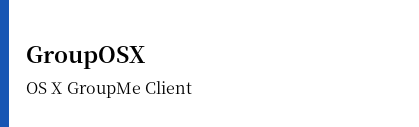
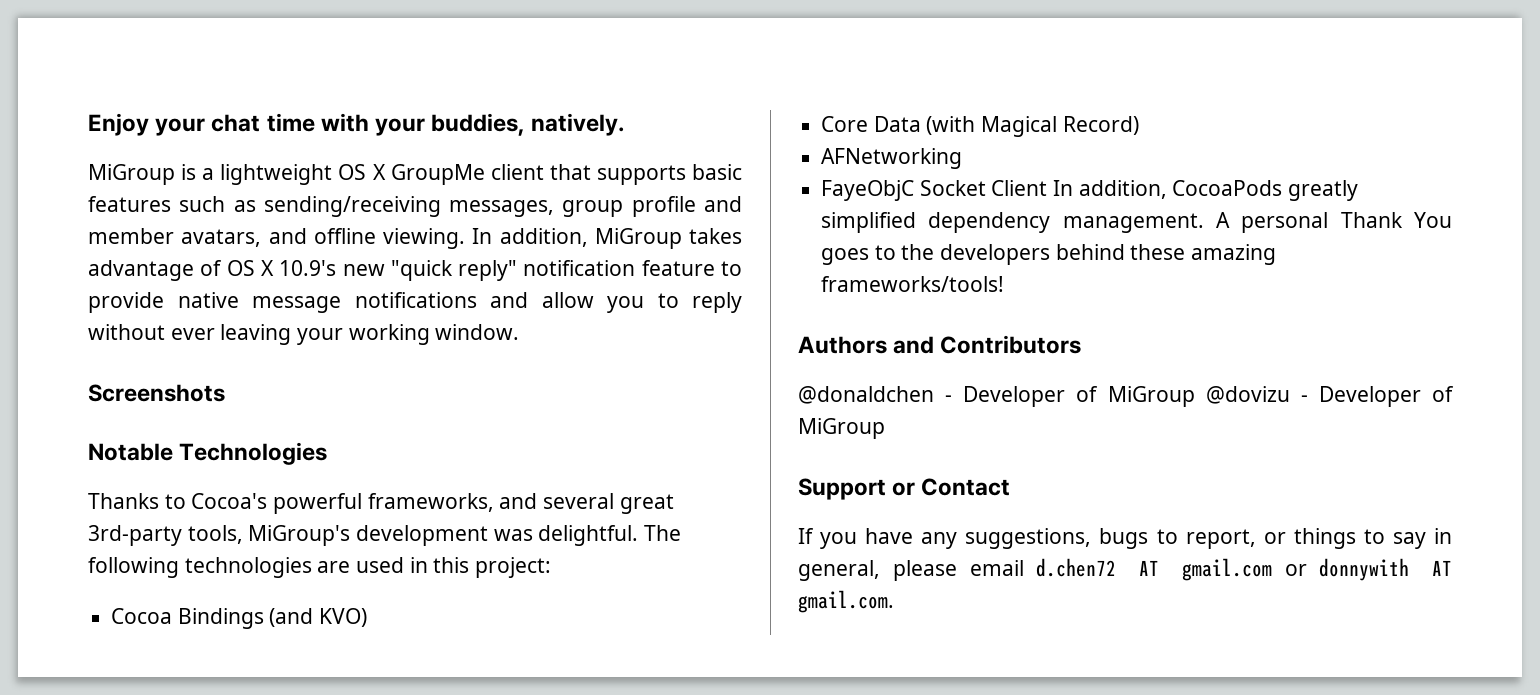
[26,46,146,69] [26,81,192,98] GroupOSX // OS X GroupMe Client -> [88,113,625,136] [88,164,743,185] [88,196,742,217] [88,228,742,249] [88,260,742,281] [88,292,742,313] [88,324,520,345] [88,384,225,402] [88,442,328,465] [88,493,674,514] [88,525,682,546] [88,557,552,578] [111,608,368,629] [821,116,1139,137] [821,148,963,169] [821,180,1359,201] [821,212,1452,233] [821,244,1277,265] [821,276,1005,292] [798,335,1082,354] [798,386,1454,407] [798,418,885,439] [798,478,1011,500] [798,528,1452,549] [798,558,1452,581] [798,590,894,613] Enjoy your chat time with your buddies, natively. // MiGroup is a lightweight OS X GroupMe client that supports basic features such as sending/receiving messages, group profile and member avatars, and offline viewing. In addition, MiGroup takes advantage of OS X 10.9's new "quick reply" notification feature to provide native message notifications and allow you to reply without ever leaving your working window. // Screenshots // Notable Technologies // Thanks to Cocoa's powerful frameworks, and several great 3rd-party tools, MiGroup's development was delightful. The following technologies are used in this project: // Cocoa Bindings (and KVO) // Core Data (with Magical Record) // AFNetworking // FayeObjC Socket Client In addition, CocoaPods greatly simplified dependency management. A personal Thank You goes to the developers behind these amazing frameworks/tools! // Authors and Contributors // @donaldchen - Developer of MiGroup @dovizu - Developer of MiGroup // Support or Contact // If you have any suggestions, bugs to report, or things to say in general, please email d.chen72 AT gmail.com or donnywith AT gmail.com.

